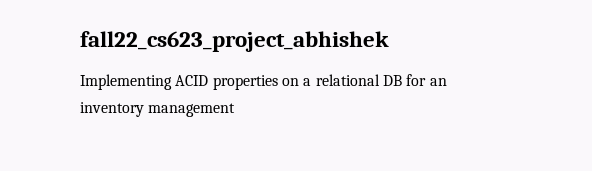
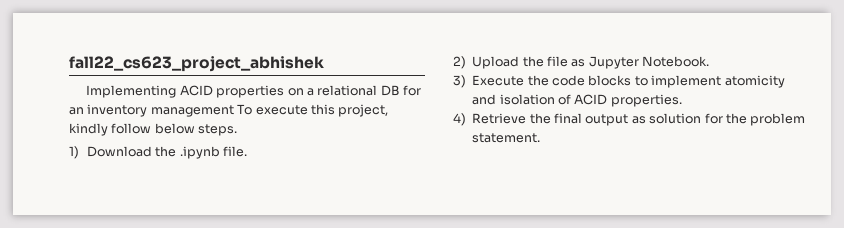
(236, 110) none -> [237,104,389,117] [69,123,238,136] [69,146,247,159] [453,56,710,69] [453,75,785,88] [472,94,682,107] [453,113,806,126] [472,133,541,143] To execute this project, kindly follow below steps. // 1) Download the .ipynb file. // 2) Upload the file as Jupyter Notebook. // 3) Execute the code blocks to implement atomicity and isolation of ACID properties. // 4) Retrieve the final output as solution for the problem statement.

